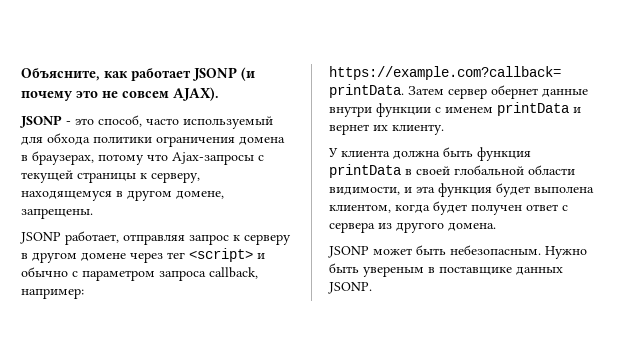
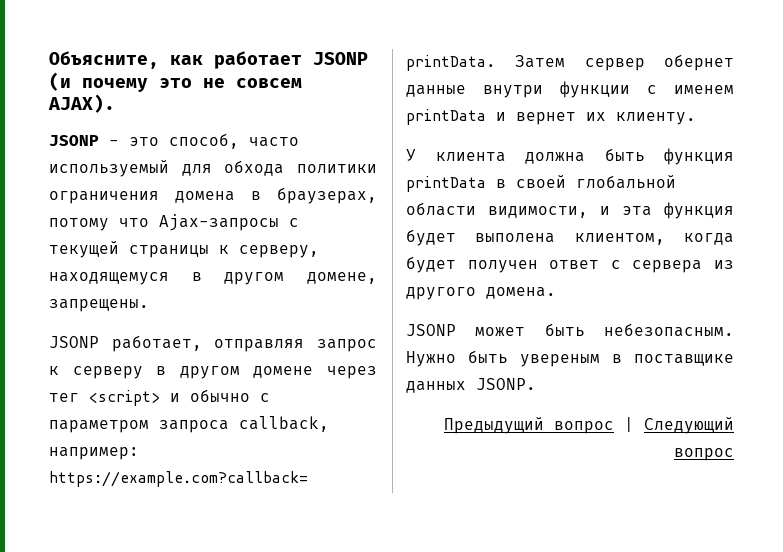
(372, 288) none -> [444,417,734,434] [674,448,734,461] // Предыдущий вопрос | Следующий вопрос

